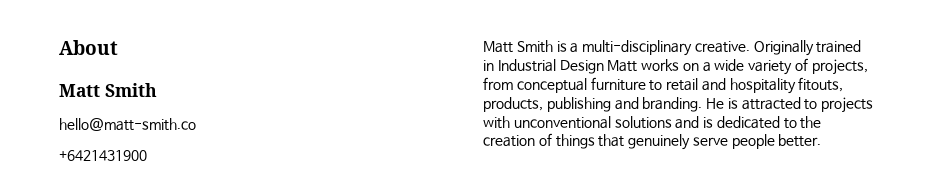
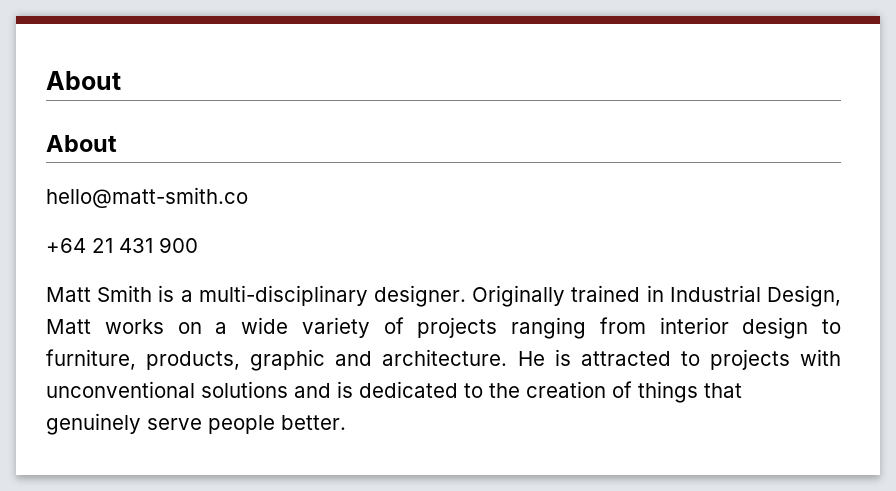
[59,40,118,55] [59,83,157,97] About // Matt Smith -> [46,71,121,90] [46,135,117,152] About // About
[59,150,147,161] +6421431900 -> [46,237,198,253] +64 21 431 900
[694,41,750,53] creative. -> [373,285,466,307] designer.
[559,60,604,74] Design -> [767,285,842,307] Design,
[811,59,868,75] [483,77,844,94] [483,97,703,112] projects, from conceptual furniture to retail and hospitality fitouts, products, publishing and branding. -> [417,317,841,339] [46,349,508,371] projects ranging from interior design to furniture, products, graphic and architecture.

